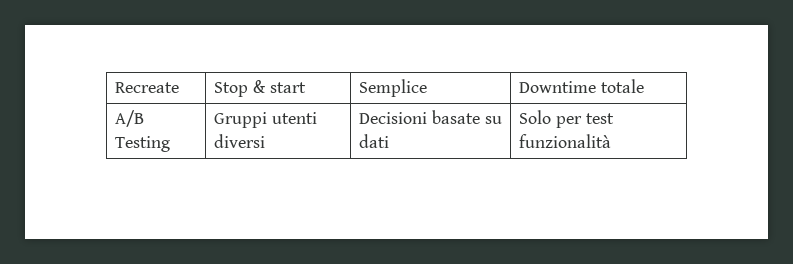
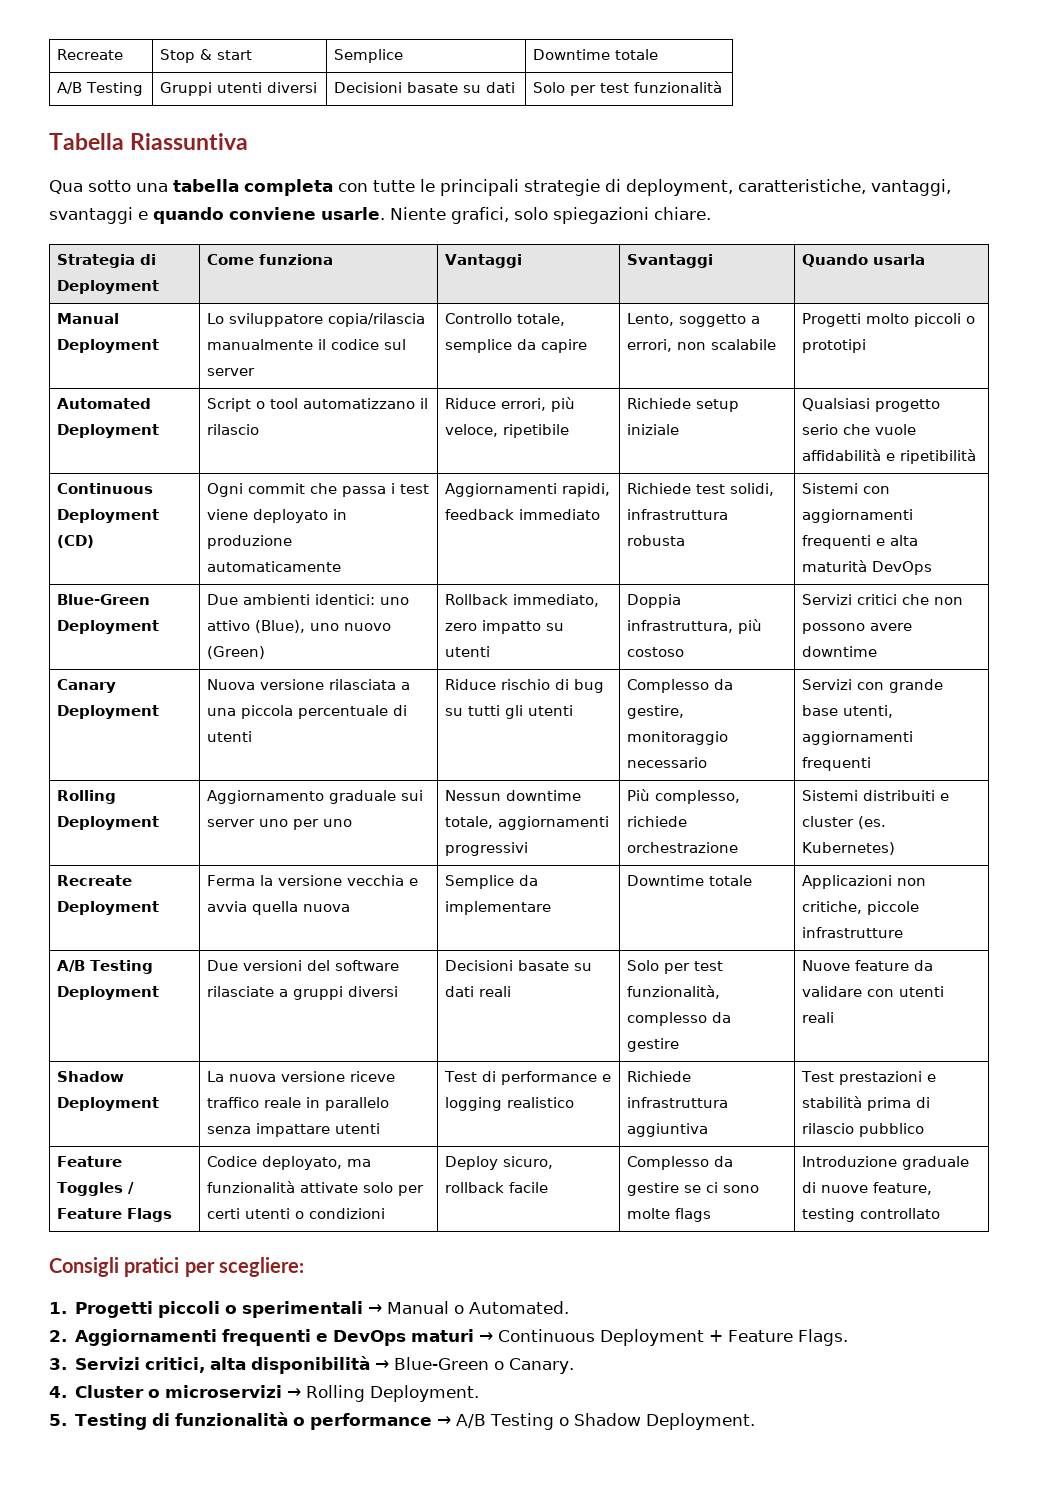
(612, 141) none -> [49,133,249,150] [49,179,951,196] [49,207,711,224] [57,254,157,268] [57,280,160,294] [207,254,334,265] [445,254,523,268] [627,254,714,268] [802,254,926,267] [57,313,120,324] [57,339,160,353] [207,313,426,327] [207,339,407,350] [207,368,256,376] [445,313,566,326] [445,339,588,353] [627,313,761,327] [627,339,777,352] [802,313,976,327] [802,339,867,353] [57,398,152,409] [57,424,160,438] [207,398,429,412] [207,424,260,435] [445,397,576,412] [445,424,570,438] [627,398,740,412] [627,424,680,435] [802,398,941,412] [802,424,917,435] [802,449,977,464] [57,483,154,494] [57,509,160,523] [57,535,95,548] [207,483,430,497] [207,509,348,523] [207,535,293,549] [207,561,342,572] [445,483,611,497] [445,509,601,520] [627,483,775,496] [627,509,729,520] [627,535,686,546] [802,483,891,494] [802,509,914,523] [802,535,919,549] [802,560,933,575] [57,594,151,605] [57,620,160,634] [207,594,410,605] [207,620,392,633] [207,646,266,659] [445,594,600,607] [445,620,565,634] [445,646,491,657] [627,594,682,608] [627,619,763,634] [627,647,685,657] [802,594,964,605] [802,623,913,634] [802,646,878,657] [57,679,117,693] [57,705,160,719] [207,679,411,690] [207,705,408,719] [207,731,253,742] [445,679,605,693] [445,705,574,719] [627,679,734,693] [627,705,685,719] [627,731,729,745] [627,757,708,768] [802,679,944,693] [802,705,894,718] [802,731,914,745] [802,757,872,771] [57,790,117,804] [57,816,160,830] [207,790,424,804] [207,819,353,830] [445,790,582,801] [445,816,610,830] [445,842,529,856] [627,789,741,804] [627,816,688,827] [627,842,739,853] [802,790,950,801] [802,816,887,829] [802,842,896,855] [57,875,133,886] [57,901,160,915] [207,875,419,886] [207,901,351,915] [445,875,539,889] [445,901,552,915] [627,875,753,886] [802,875,927,889] [802,901,920,915] [802,927,904,938] [57,960,154,974] [57,986,160,1000] [207,960,400,971] [207,986,399,1000] [445,960,593,971] [445,986,512,997] [627,960,724,974] [627,985,721,999] [627,1012,732,1026] [627,1038,680,1052] [802,960,934,971] [802,986,945,997] [802,1012,835,1023] [57,1071,125,1082] [57,1097,160,1111] [207,1071,396,1082] [207,1097,390,1111] [207,1123,381,1137] [444,1071,612,1085] [445,1097,575,1111] [627,1071,692,1082] [627,1097,729,1108] [627,1123,709,1137] [801,1071,937,1085] [802,1096,931,1111] [802,1123,925,1137] [57,1156,123,1167] [57,1182,135,1196] [57,1208,173,1222] [207,1156,372,1170] [207,1181,425,1196] [207,1208,386,1219] [445,1156,554,1170] [445,1182,549,1193] [627,1156,734,1170] [627,1182,760,1196] [627,1208,712,1222] [802,1156,970,1170] [802,1182,933,1195] [802,1208,941,1222] [49,1257,304,1277] [49,1301,570,1318] [49,1329,849,1346] [49,1356,575,1374] [49,1385,480,1402] [49,1412,756,1430] // Tabella Riassuntiva // Qua sotto una tabella completa con tutte le principali strategie di deployment, caratteristiche, vantaggi, svantaggi e quando conviene usarle. Niente grafici, solo spiegazioni chiare. // Strategia di Deployment | Come funziona | Vantaggi | Svantaggi | Quando usarla // Manual Deployment | Lo sviluppatore copia/rilascia manualmente il codice sul server | Controllo totale, semplice da capire | Lento, soggetto a errori, non scalabile | Progetti molto piccoli o prototipi // Automated Deployment | Script o tool automatizzano il rilascio | Riduce errori, più veloce, ripetibile | Richiede setup iniziale | Qualsiasi progetto serio che vuole affidabilità e ripetibilità // Continuous Deployment (CD) | Ogni commit che passa i test viene deployato in produzione automaticamente | Aggiornamenti rapidi, feedback immediato | Richiede test solidi, infrastruttura robusta | Sistemi con aggiornamenti frequenti e alta maturità DevOps // Blue-Green Deployment | Due ambienti identici: uno attivo (Blue), uno nuovo (Green) | Rollback immediato, zero impatto su utenti | Doppia infrastruttura, più costoso | Servizi critici che non possono avere downtime // Canary Deployment | Nuova versione rilasciata a una piccola percentuale di utenti | Riduce rischio di bug su tutti gli utenti | Complesso da gestire, monitoraggio necessario | Servizi con grande base utenti, aggiornamenti frequenti // Rolling Deployment | Aggiornamento graduale sui server uno per uno | Nessun downtime totale, aggiornamenti progressivi | Più complesso, richiede orchestrazione | Sistemi distribuiti e cluster (es. Kubernetes) // Recreate Deployment | Ferma la versione vecchia e avvia quella nuova | Semplice da implementare | Downtime totale | Applicazioni non critiche, piccole infrastrutture // A/B Testing Deployment | Due versioni del software rilasciate a gruppi diversi | Decisioni basate su dati reali | Solo per test funzionalità, complesso da gestire | Nuove feature da validare con utenti reali // Shadow Deployment | La nuova versione riceve traffico reale in parallelo senza impattare utenti | Test di performance e logging realistico | Richiede infrastruttura aggiuntiva | Test prestazioni e stabilità prima di rilascio pubblico // Feature Toggles / Feature Flags | Codice deployato, ma funzionalità attivate solo per certi utenti o condizioni | Deploy sicuro, rollback facile | Complesso da gestire se ci sono molte flags | Introduzione graduale di nuove feature, testing controllato // Consigli pratici per scegliere: // 1. Progetti piccoli o sperimentali → Manual o Automated. // 2. Aggiornamenti frequenti e DevOps maturi → Continuous Deployment + Feature Flags. // 3. Servizi critici, alta disponibilità → Blue-Green o Canary. // 4. Cluster o microservizi → Rolling Deployment. // 5. Testing di funzionalità o performance → A/B Testing o Shadow Deployment.

